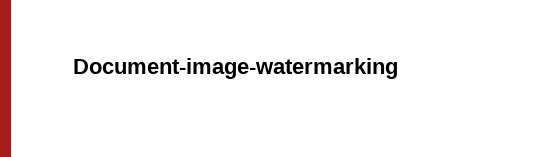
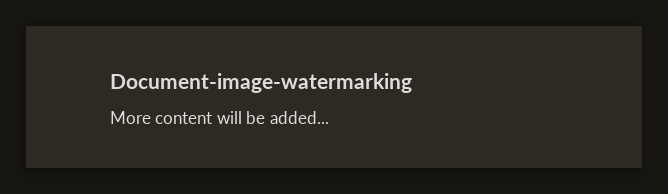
(398, 68) none -> [110,111,329,124] // More content will be added...

